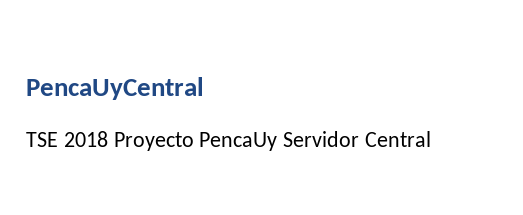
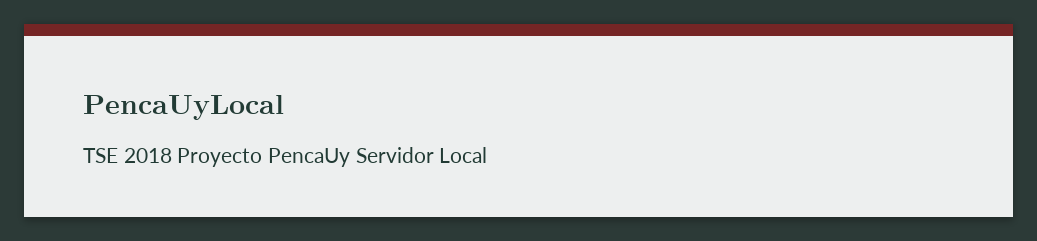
[26,77,204,100] PencaUyCentral -> [83,95,284,120] PencaUyLocal
[365,131,432,147] Central -> [439,147,488,163] Local

